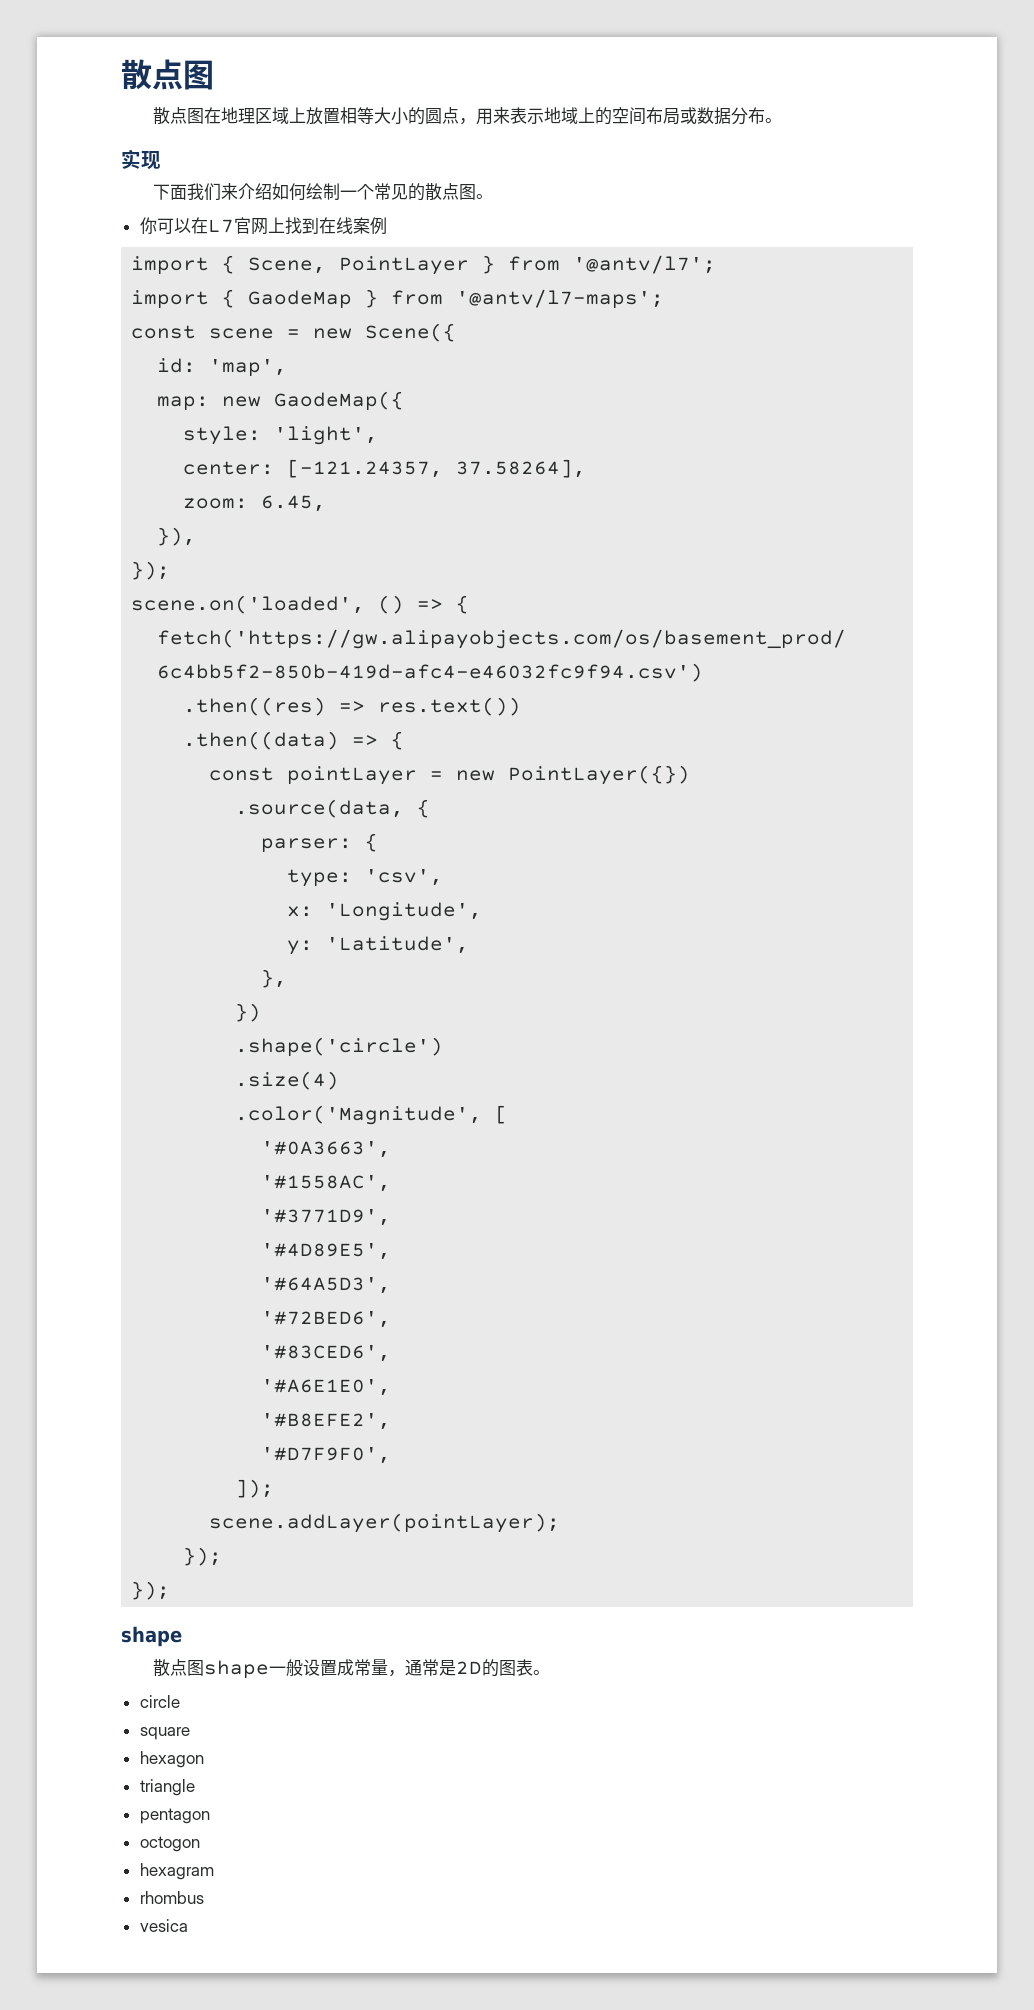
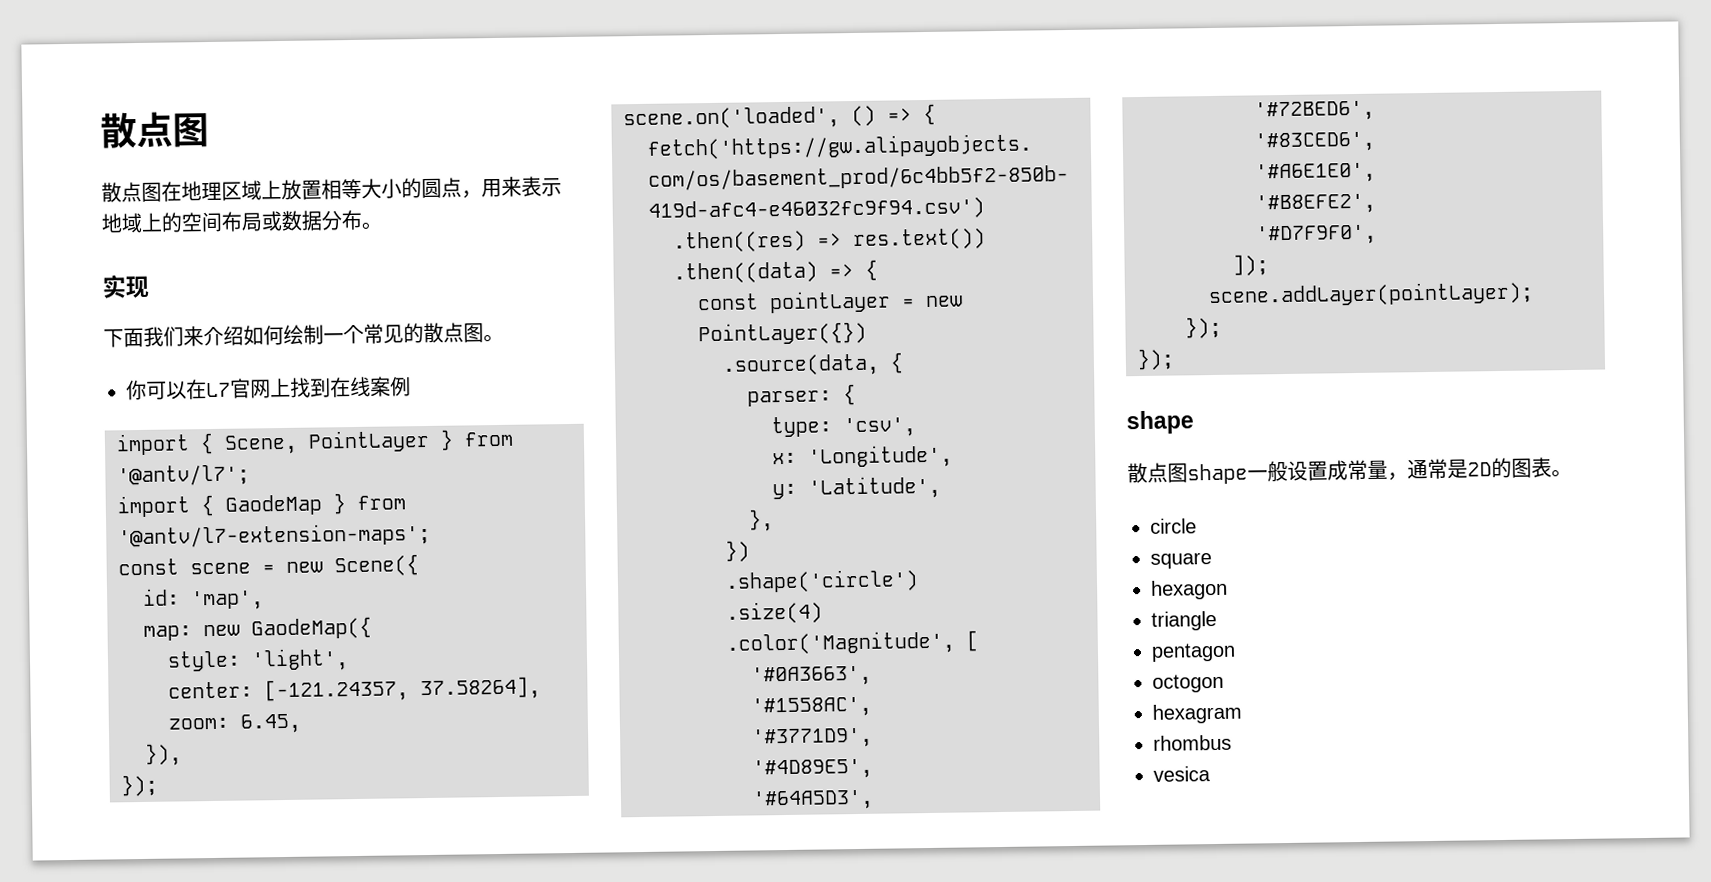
[456,289,665,309] '@antv/l7-maps'; -> [118,522,431,549] '@antv/l7-extension-maps';

